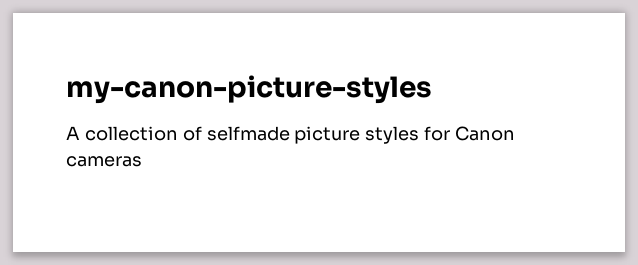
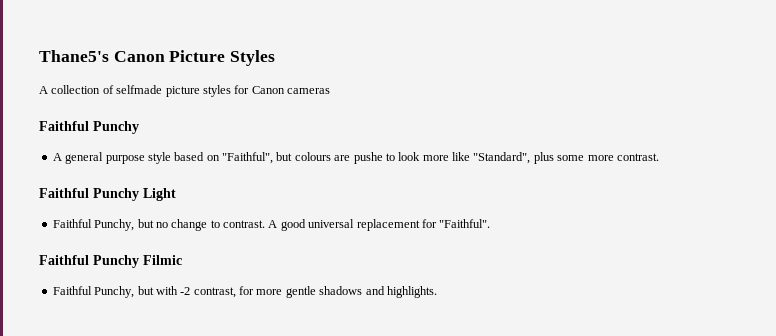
[66,75,432,104] my-canon-picture-styles -> [39,50,276,66] Thane5's Canon Picture Styles
(142, 161) none -> [39,121,139,134] [52,152,659,164] [39,188,176,201] [52,219,491,231] [39,255,182,268] [52,286,437,298] // Faithful Punchy // A general purpose style based on "Faithful", but colours are pushe to look more like "Standard", plus some more contrast. // Faithful Punchy Light // Faithful Punchy, but no change to contrast. A good universal replacement for "Faithful". // Faithful Punchy Filmic // Faithful Punchy, but with -2 contrast, for more gentle shadows and highlights.

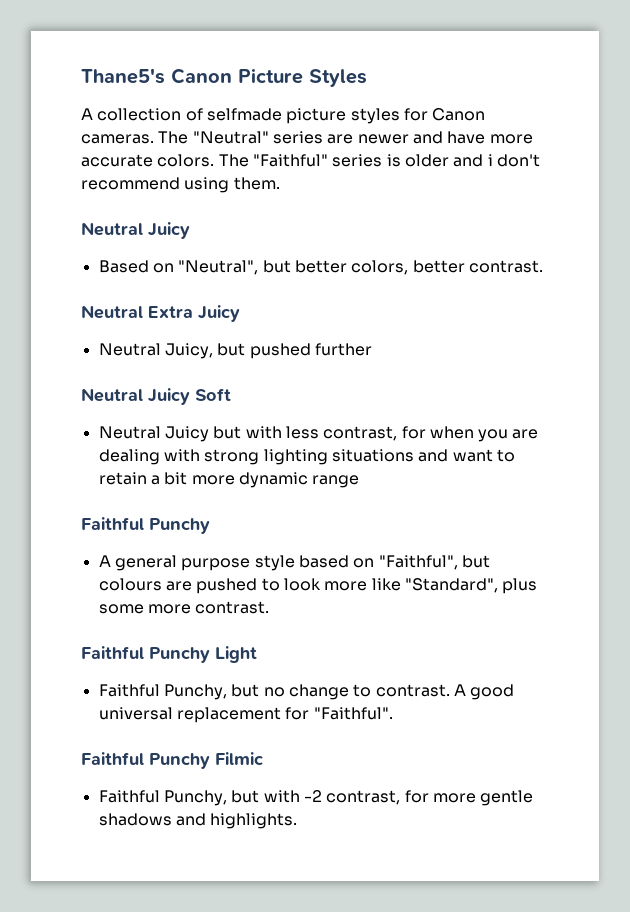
[287,88,330,94] cameras -> [81,131,533,144] [81,154,540,167] [81,177,280,193] [81,222,190,239] [98,260,543,275] [81,305,240,322] [98,343,372,359] [81,388,231,405] [98,426,539,442] [98,449,515,465] [98,472,360,488] cameras. The "Neutral" series are newer and have more accurate colors. The "Faithful" series is older and i don't recommend using them. // Neutral Juicy // Based on "Neutral", but better colors, better contrast. // Neutral Extra Juicy // Neutral Juicy, but pushed further // Neutral Juicy Soft // Neutral Juicy but with less contrast, for when you are dealing with strong lighting situations and want to retain a bit more dynamic range
[353,152,383,164] pushe -> [196,578,258,594] pushed

